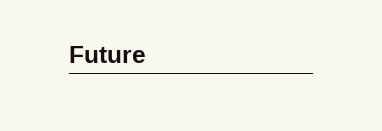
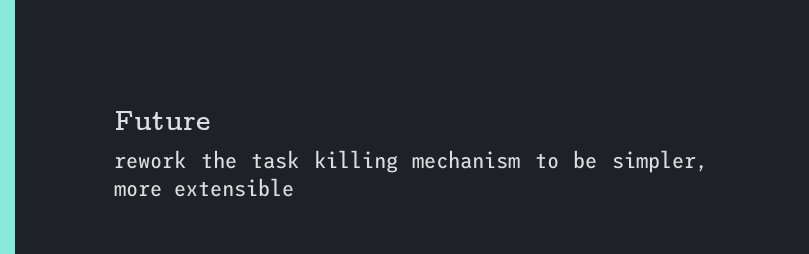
(146, 54) none -> [114,150,708,173] [114,178,294,197] // rework the task killing mechanism to be simpler, more extensible

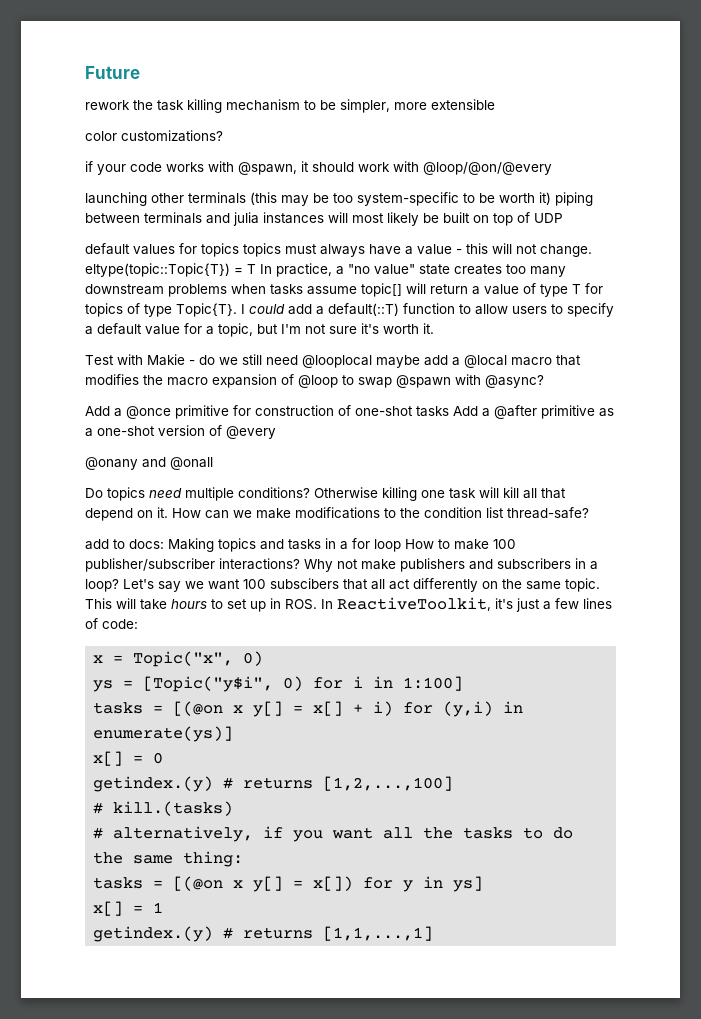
(294, 187) none -> [85,130,223,142] [85,161,552,175] [85,192,593,206] [85,212,563,226] [85,243,592,257] [85,263,566,277] [85,283,603,297] [85,303,614,317] [85,323,434,337] [85,354,581,368] [85,374,544,388] [85,405,614,419] [85,425,276,439] [85,457,213,470] [85,487,566,501] [85,507,589,521] [85,538,516,552] [85,558,598,572] [85,578,600,592] [85,597,612,612] [85,618,138,629] [93,651,264,667] [93,676,464,692] [93,701,524,717] [93,726,234,742] [93,751,164,766] [93,776,454,792] [93,801,234,816] [93,826,574,842] [93,851,244,867] [93,876,484,892] [93,901,164,916] [93,926,434,942] // color customizations? // if your code works with @spawn, it should work with @loop/@on/@every // launching other terminals (this may be too system-specific to be worth it) piping between terminals and julia instances will most likely be built on top of UDP // default values for topics topics must always have a value - this will not change. eltype(topic::Topic{T}) = T In practice, a "no value" state creates too many downstream problems when tasks assume topic[] will return a value of type T for topics of type Topic{T}. I could add a default(::T) function to allow users to specify a default value for a topic, but I'm not sure it's worth it. // Test with Makie - do we still need @looplocal maybe add a @local macro that modifies the macro expansion of @loop to swap @spawn with @async? // Add a @once primitive for construction of one-shot tasks Add a @after primitive as a one-shot version of @every // @onany and @onall // Do topics need multiple conditions? Otherwise killing one task will kill all that depend on it. How can we make modifications to the condition list thread-safe? // add to docs: Making topics and tasks in a for loop How to make 100 publisher/subscriber interactions? Why not make publishers and subscribers in a loop? Let's say we want 100 subscibers that all act differently on the same topic. This will take hours to set up in ROS. In ReactiveToolkit, it's just a few lines of code: // x = Topic("x", 0) // ys = [Topic("y$i", 0) for i in 1:100] // tasks = [(@on x y[] = x[] + i) for (y,i) in enumerate(ys)] // x[] = 0 // getindex.(y) # returns [1,2,...,100] // # kill.(tasks) // # alternatively, if you want all the tasks to do the same thing: // tasks = [(@on x y[] = x[]) for y in ys] // x[] = 1 // getindex.(y) # returns [1,1,...,1]

